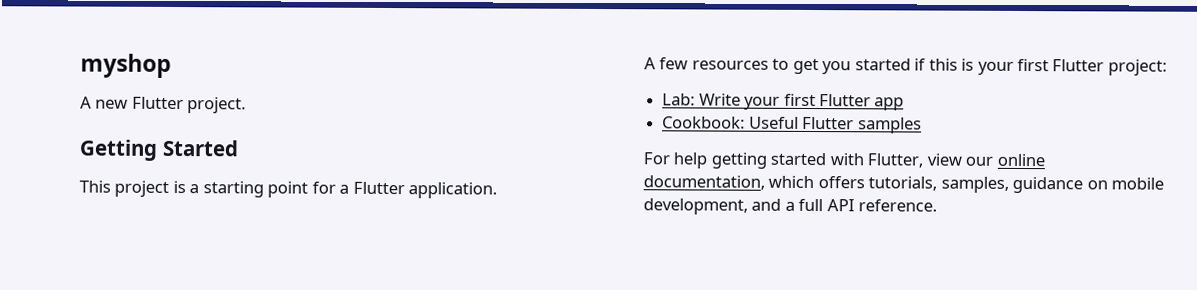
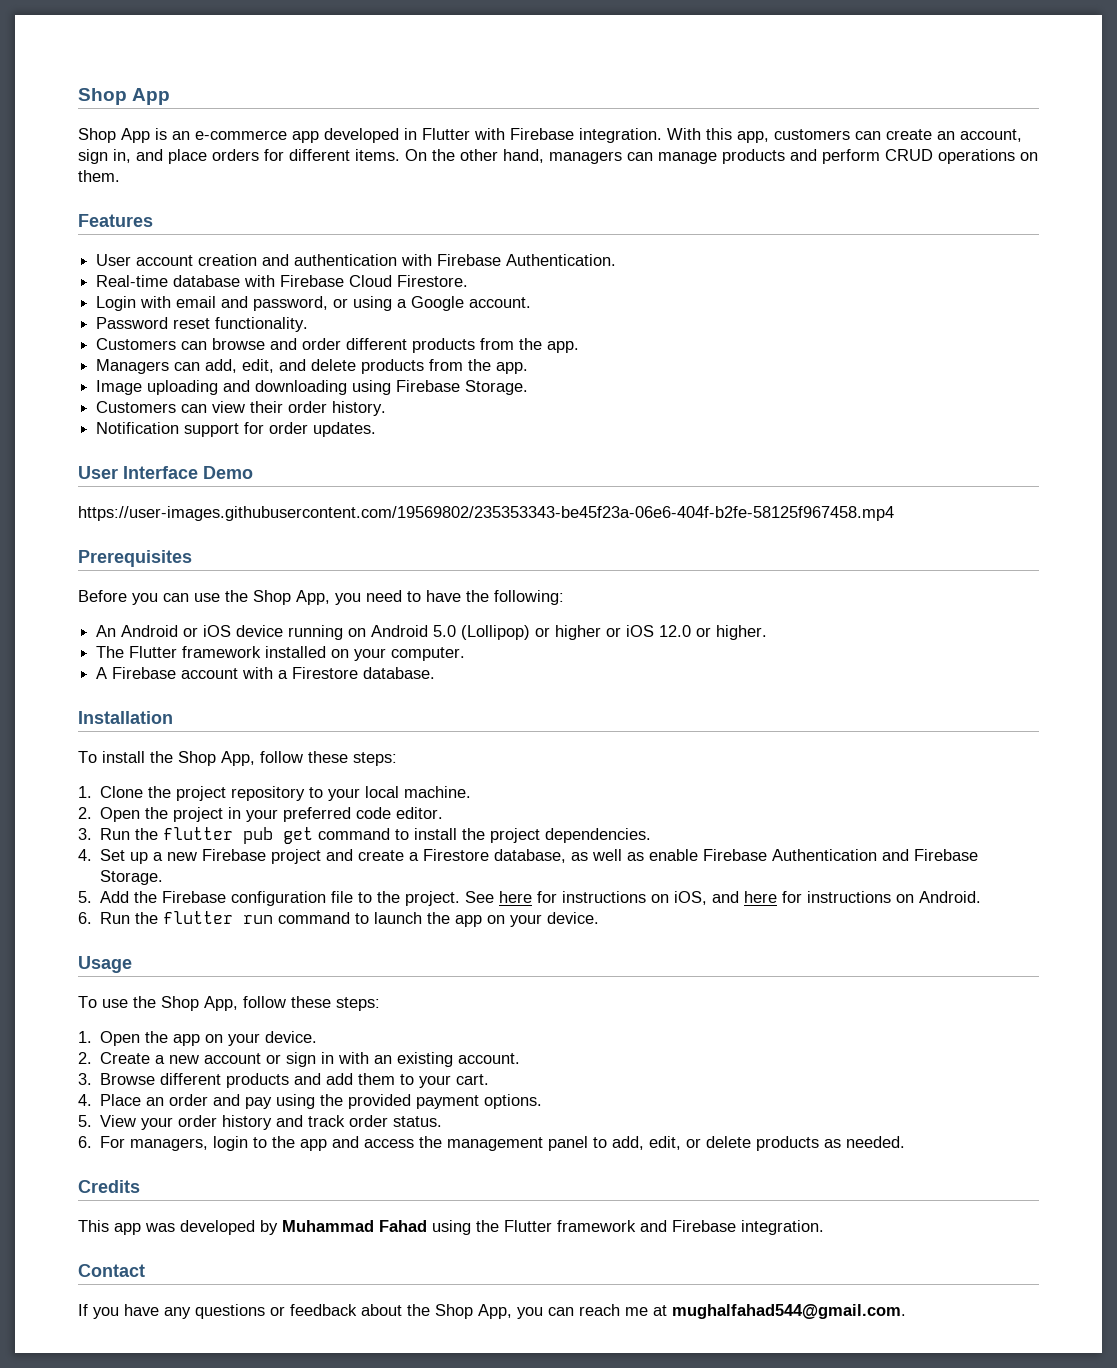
[80,53,172,78] [80,96,247,114] [79,139,239,161] [79,180,498,199] [644,57,1167,76] [662,93,905,111] [662,116,922,134] [643,152,1045,169] [643,175,1165,194] [643,198,938,215] myshop // A new Flutter project. // Getting Started // This project is a starting point for a Flutter application. // A few resources to get you started if this is your first Flutter project: // Lab: Write your first Flutter app // Cookbook: Useful Flutter samples // For help getting started with Flutter, view our online documentation, which offers tutorials, samples, guidance on mobile development, and a full API reference. -> [78,88,171,105] [78,128,1022,143] [78,149,1038,164] [78,170,120,182] [78,214,153,227] [96,254,617,266] [96,275,469,287] [96,296,532,311] [96,317,309,332] [96,338,580,353] [96,359,529,374] [96,380,529,395] [96,401,387,416] [96,422,377,437] [78,466,253,479] [78,506,894,521] [78,550,192,567] [78,590,564,605] [96,625,768,640] [96,646,466,661] [96,667,436,679] [78,711,173,724] [78,751,397,766] [78,786,472,801] [78,807,444,822] [78,827,652,844] [78,849,979,864] [100,870,164,885] [78,891,982,906] [78,911,600,927] [78,956,132,973] [78,996,380,1011] [78,1031,318,1046] [78,1052,521,1067] [78,1073,490,1088] [78,1094,543,1109] [78,1115,443,1130] [78,1136,906,1151] [78,1180,140,1193] [78,1220,824,1235] [78,1264,145,1277] [78,1304,906,1319] Shop App // Shop App is an e-commerce app developed in Flutter with Firebase integration. With this app, customers can create an account, sign in, and place orders for different items. On the other hand, managers can manage products and perform CRUD operations on them. // Features // User account creation and authentication with Firebase Authentication. // Real-time database with Firebase Cloud Firestore. // Login with email and password, or using a Google account. // Password reset functionality. // Customers can browse and order different products from the app. // Managers can add, edit, and delete products from the app. // Image uploading and downloading using Firebase Storage. // Customers can view their order history. // Notification support for order updates. // User Interface Demo // https://user-images.githubusercontent.com/19569802/235353343-be45f23a-06e6-404f-b2fe-58125f967458.mp4 // Prerequisites // Before you can use the Shop App, you need to have the following: // An Android or iOS device running on Android 5.0 (Lollipop) or higher or iOS 12.0 or higher. // The Flutter framework installed on your computer. // A Firebase account with a Firestore database. // Installation // To install the Shop App, follow these steps: // 1. Clone the project repository to your local machine. // 2. Open the project in your preferred code editor. // 3. Run the flutter pub get command to install the project dependencies. // 4. Set up a new Firebase project and create a Firestore database, as well as enable Firebase Authentication and Firebase Storage. // 5. Add the Firebase configuration file to the project. See here for instructions on iOS, and here for instructions on Android. // 6. Run the flutter run command to launch the app on your device. // Usage // To use the Shop App, follow these steps: // 1. Open the app on your device. // 2. Create a new account or sign in with an existing account. // 3. Browse different products and add them to your cart. // 4. Place an order and pay using the provided payment options. // 5. View your order history and track order status. // 6. For managers, login to the app and access the management panel to add, edit, or delete products as needed. // Credits // This app was developed by Muhammad Fahad using the Flutter framework and Firebase integration. // Contact // If you have any questions or feedback about the Shop App, you can reach me at mughalfahad544@gmail.com.

